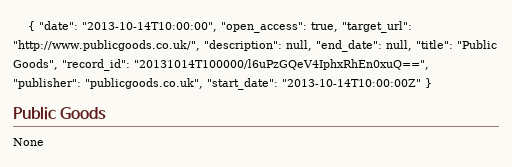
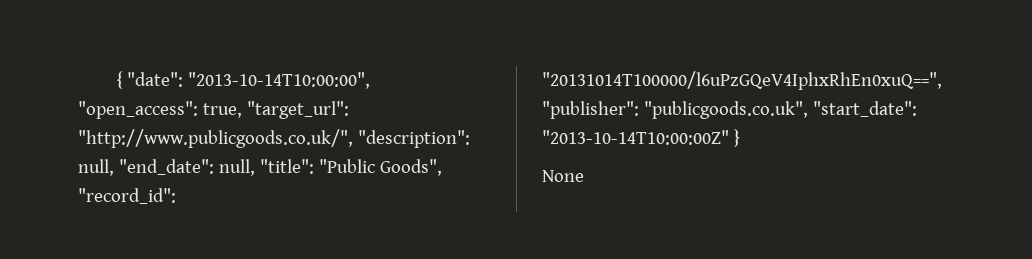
[13,106,107,120] // Public Goods -> (740, 138) none

